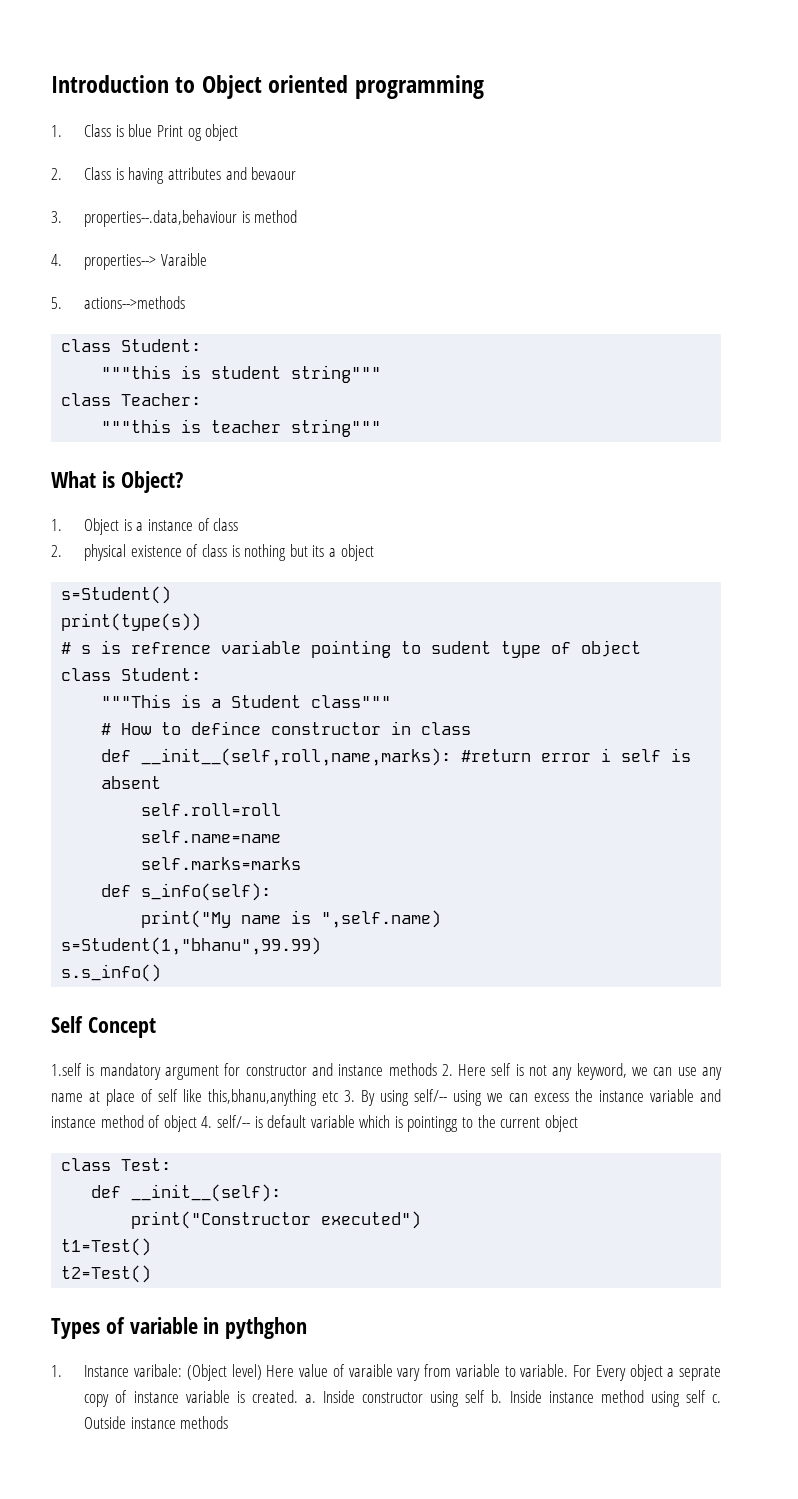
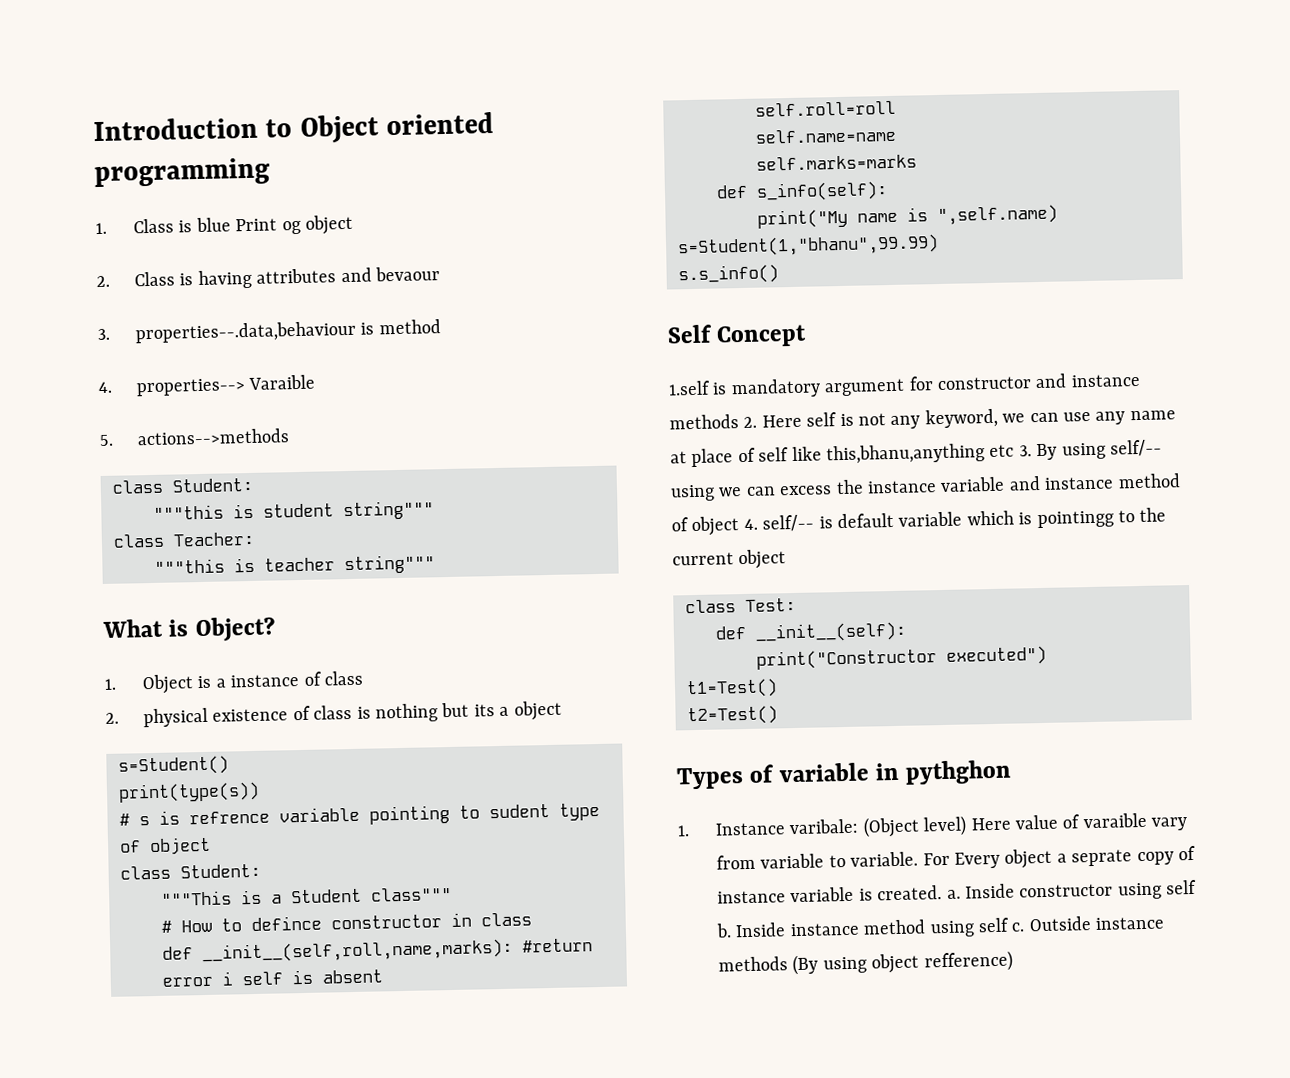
(229, 1422) none -> [792,950,1013,976] (By using object refference)

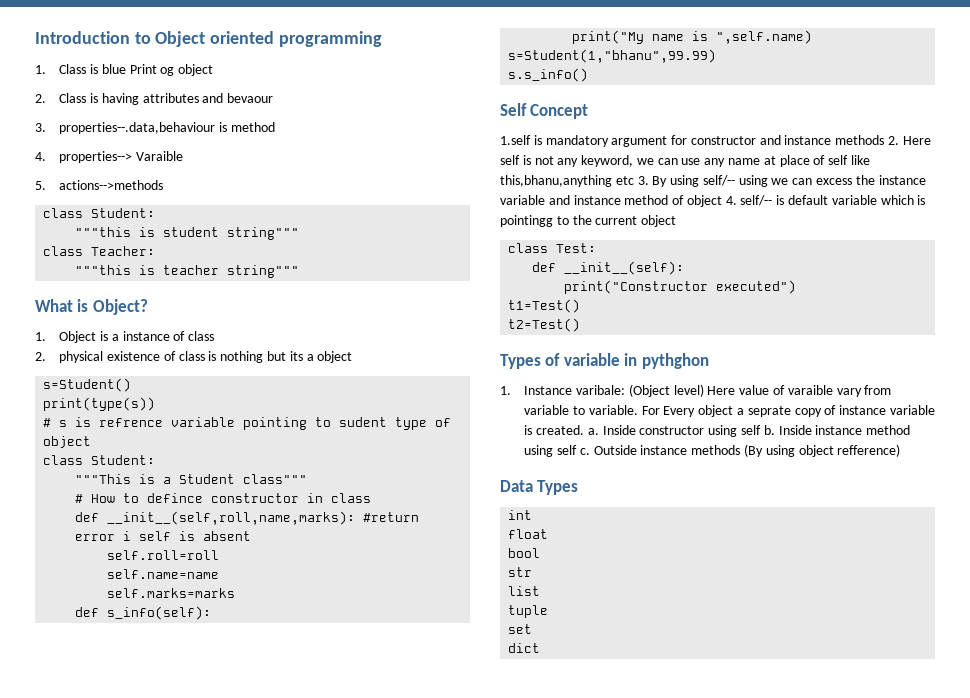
(1013, 961) none -> [500,480,579,495] [508,510,533,520] [508,529,549,539] [508,548,541,558] [508,567,533,577] [508,586,541,596] [508,605,549,618] [508,624,533,634] [508,643,541,653] // Data Types // int // float // bool // str // list // tuple // set // dict

